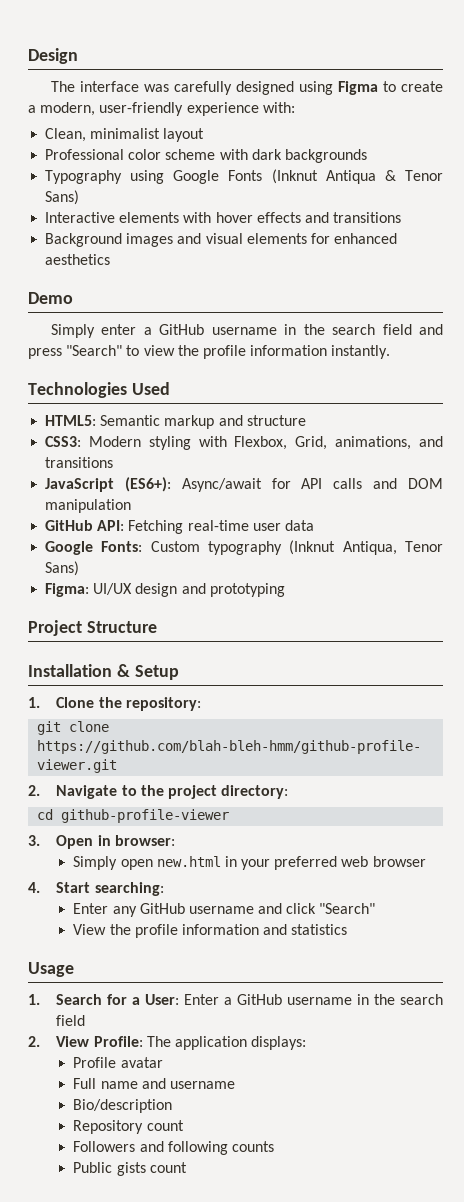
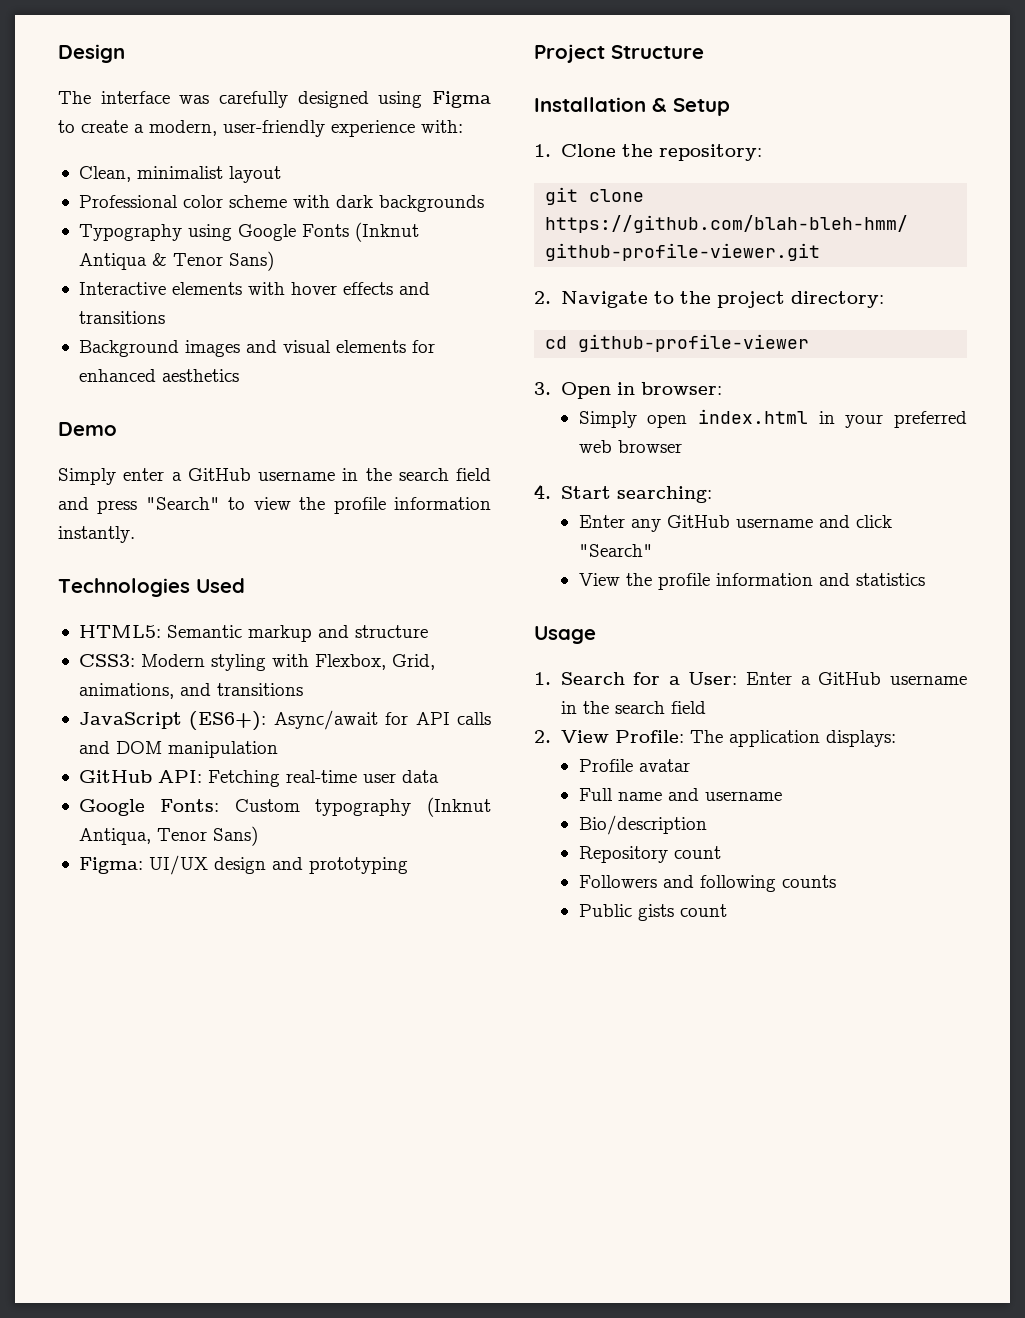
[156,856,221,867] new.html -> [697,409,808,424] index.html

